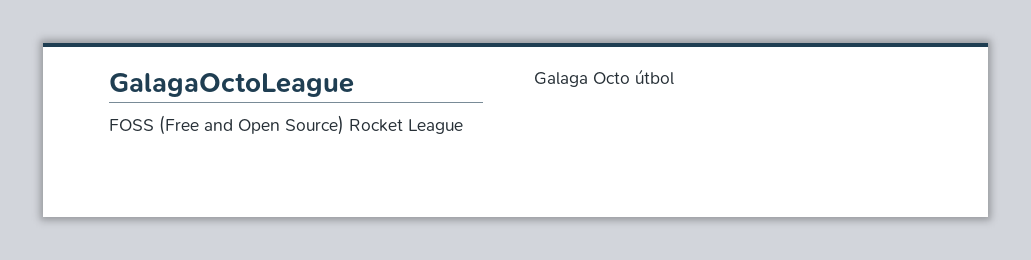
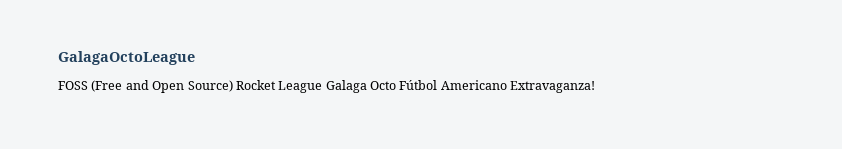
[635,69,674,85] útbol -> [399,80,596,93] Fútbol Americano Extravaganza!

